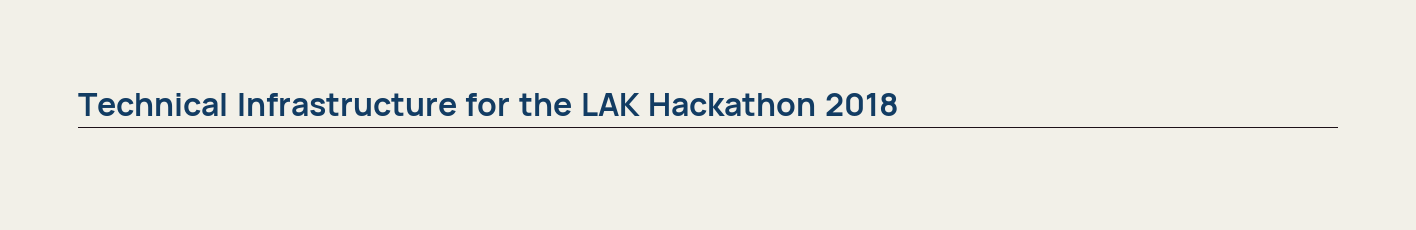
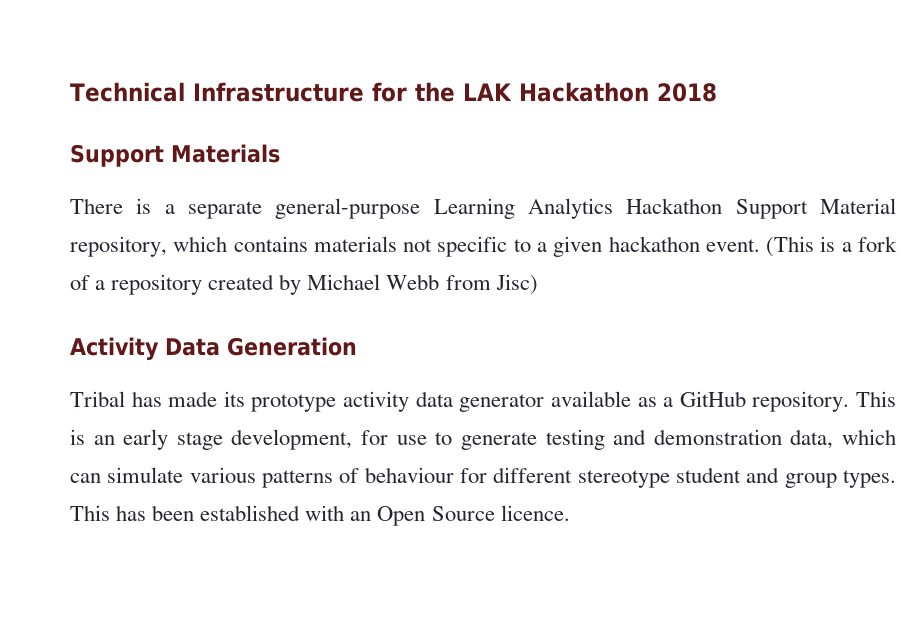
(899, 104) none -> [70,144,280,167] [70,198,897,219] [70,236,898,257] [70,274,538,295] [70,337,357,360] [70,391,897,412] [70,429,897,450] [70,467,896,488] [70,505,570,526] // Support Materials // There is a separate general-purpose Learning Analytics Hackathon Support Material repository, which contains materials not specific to a given hackathon event. (This is a fork of a repository created by Michael Webb from Jisc) // Activity Data Generation // Tribal has made its prototype activity data generator available as a GitHub repository. This is an early stage development, for use to generate testing and demonstration data, which can simulate various patterns of behaviour for different stereotype student and group types. This has been established with an Open Source licence.

